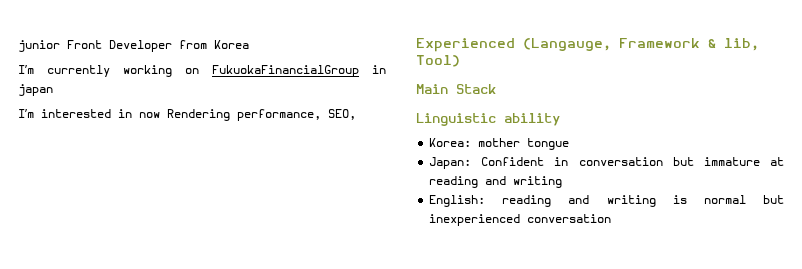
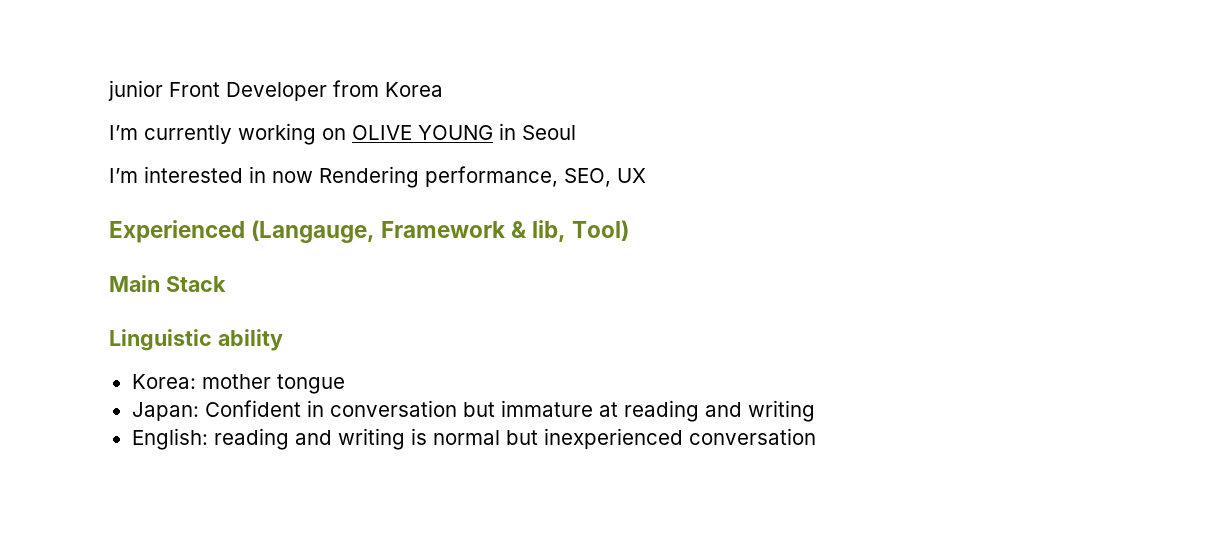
[212,65,386,77] [18,84,53,96] FukuokaFinancialGroup in japan -> [352,123,576,140] OLIVE YOUNG in Seoul
(356, 114) none -> [617,168,646,183] UX

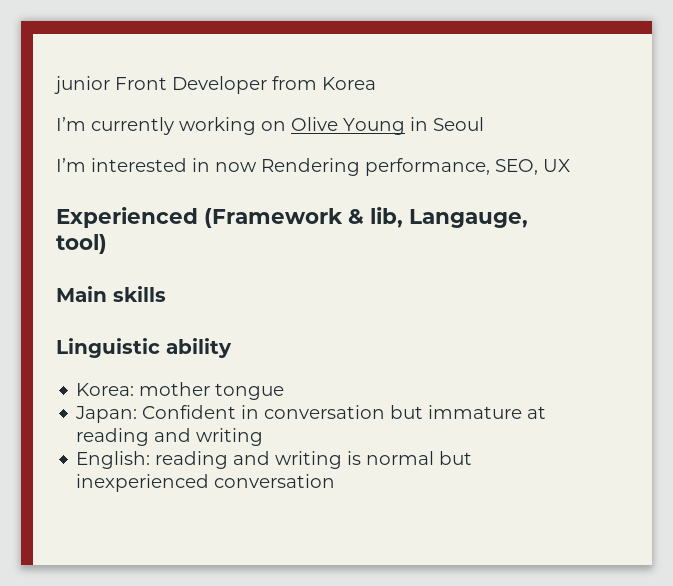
[352,125,493,140] OLIVE YOUNG -> [291,117,405,135] Olive Young
[251,220,630,243] (Langauge, Framework & lib, Tool) -> [204,207,528,228] [56,234,107,254] (Framework & lib, Langauge, tool)
[165,276,226,292] Stack -> [113,286,166,302] skills

